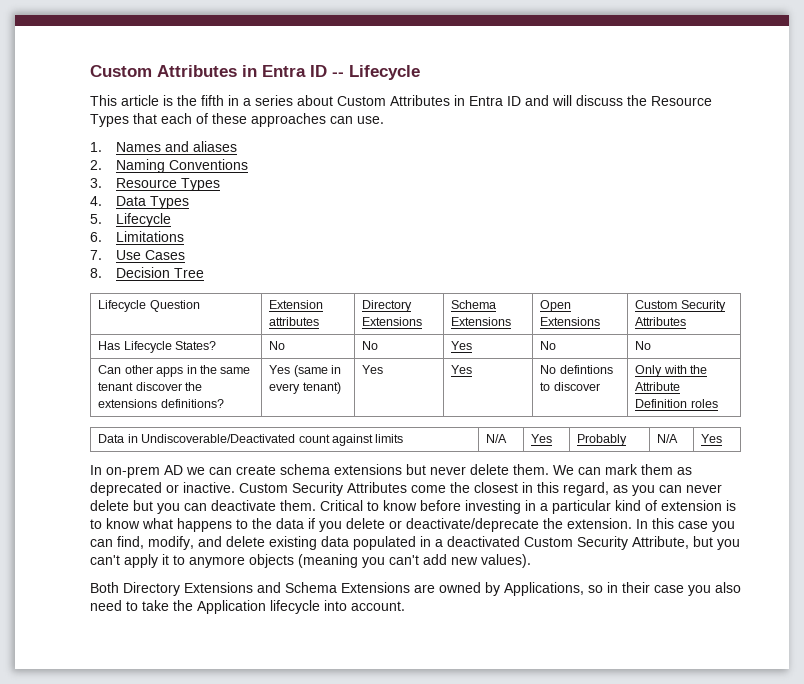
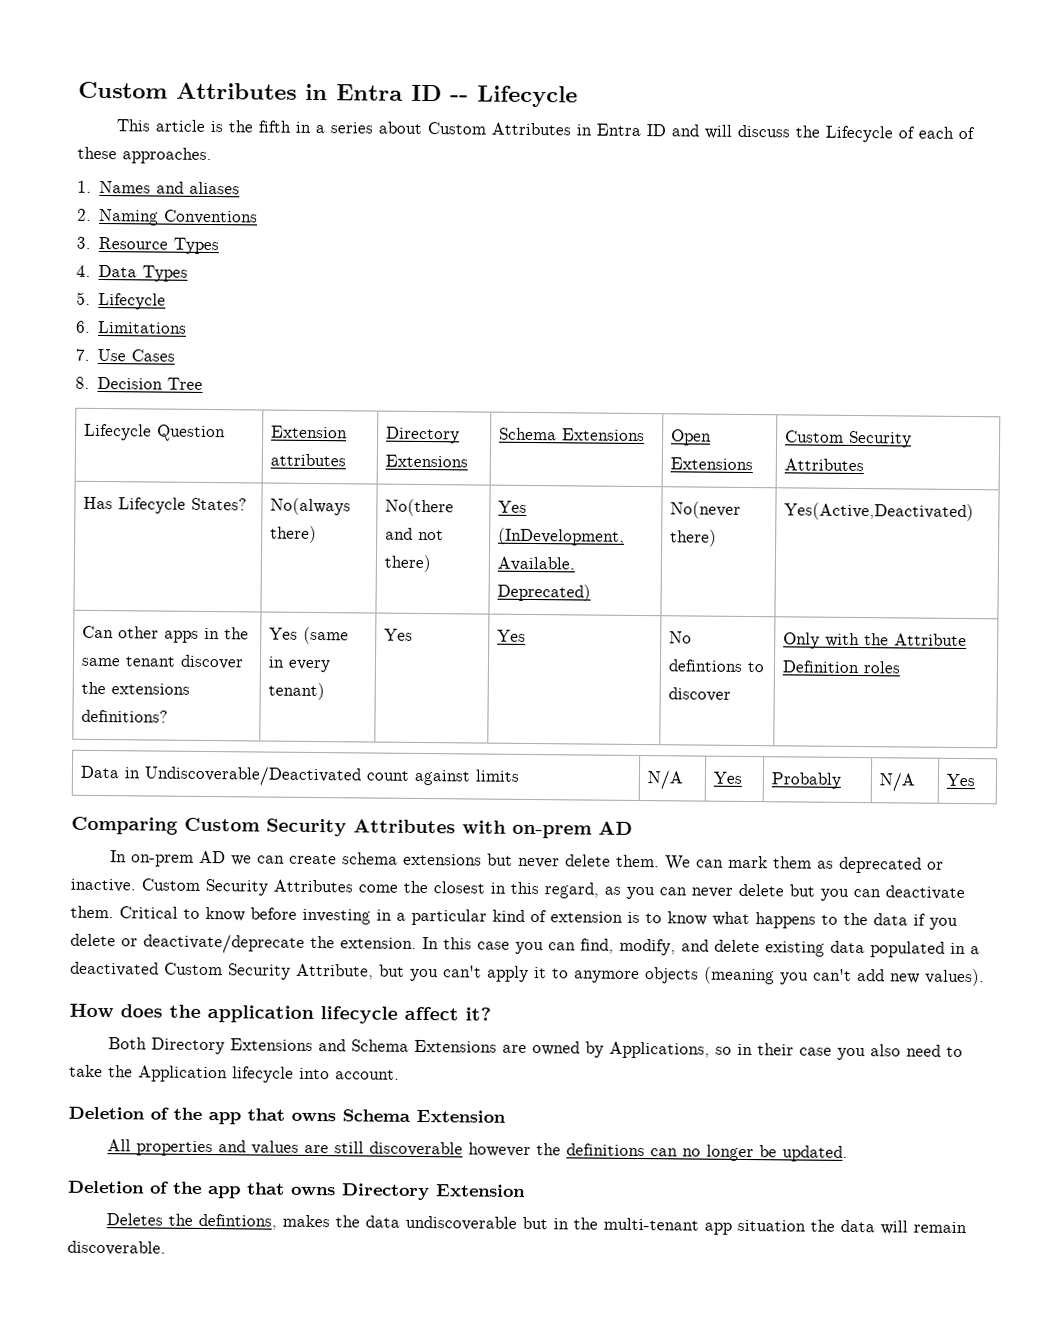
[651,96,712,106] [90,113,384,127] Resource Types that each of these approaches can use. -> [824,125,975,143] [77,146,212,165] Lifecycle of each of these approaches.
[269,341,286,350] [362,341,379,350] [451,341,473,350] [540,341,557,350] [635,341,652,350] No | No | Yes | No | No -> [269,497,351,516] [269,525,317,544] [384,498,454,517] [384,527,444,541] [383,554,431,573] [497,500,527,513] [497,527,625,546] [496,556,575,573] [496,583,591,602] [669,501,741,519] [669,529,717,547] [783,502,974,522] No(always there) | No(there and not there) | Yes (InDevelopment, Available, Deprecated) | No(never there) | Yes(Active,Deactivated)
(723, 438) none -> [71,816,633,839] // Comparing Custom Security Attributes with on-prem AD
(531, 561) none -> [69,1003,491,1024] // How does the application lifecycle affect it?
(405, 606) none -> [68,1106,506,1125] [106,1139,848,1162] [68,1180,526,1201] [105,1213,967,1235] [67,1240,166,1256] // Deletion of the app that owns Schema Extension // All properties and values are still discoverable however the definitions can no longer be updated. // Deletion of the app that owns Directory Extension // Deletes the defintions, makes the data undiscoverable but in the multi-tenant app situation the data will remain discoverable.

